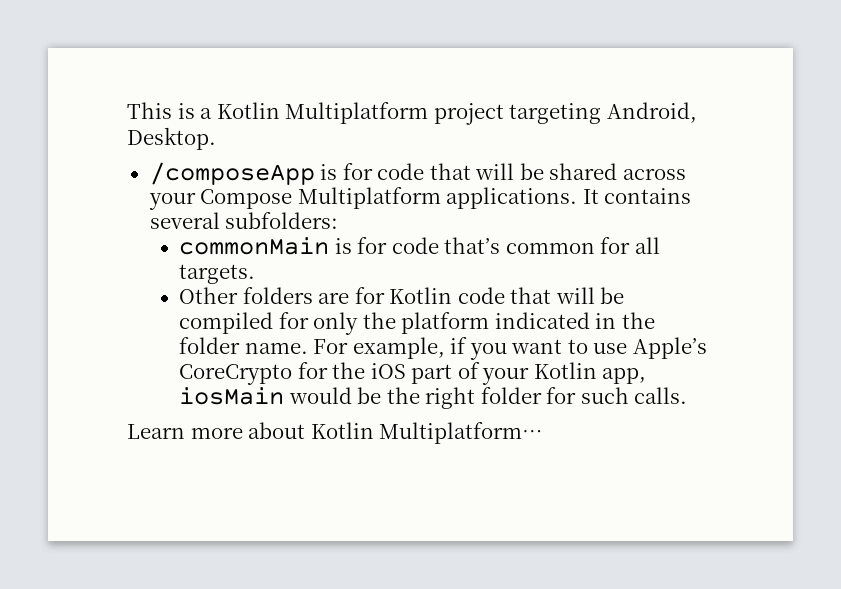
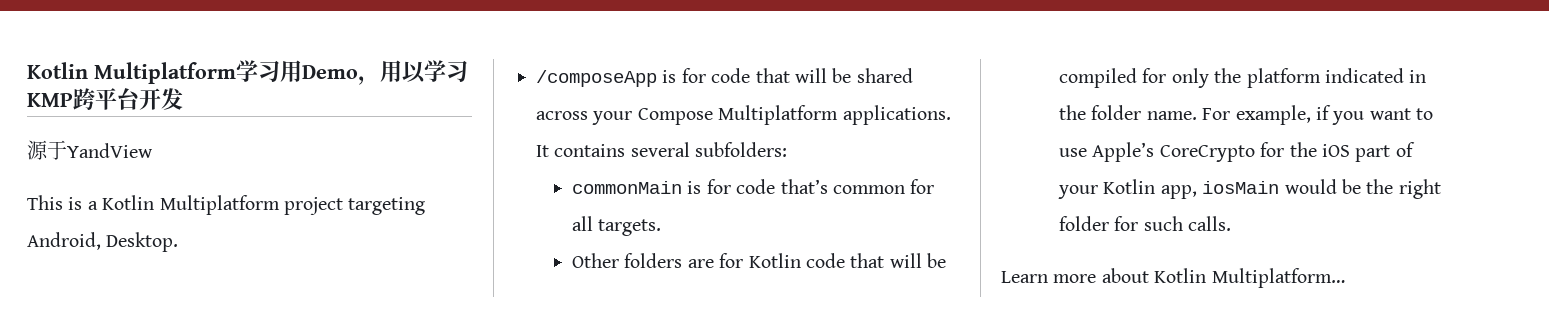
(127, 110) none -> [27,60,468,85] [27,88,183,110] [27,140,153,160] Kotlin Multiplatform学习用Demo，用以学习KMP跨平台开发 // 源于YandView //

